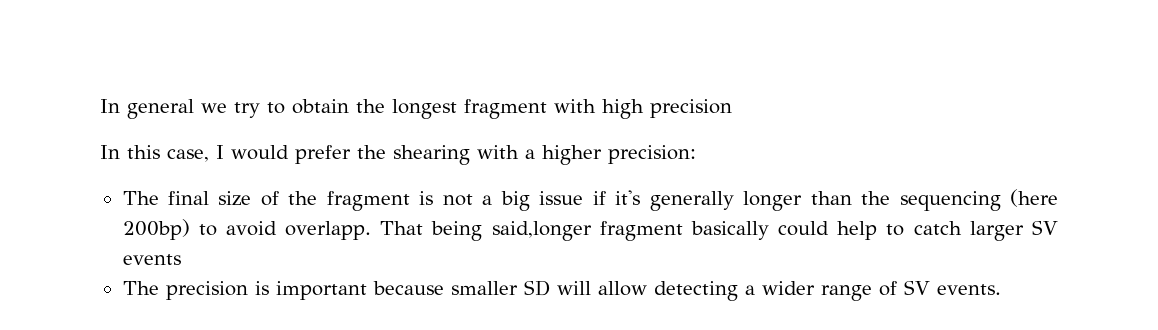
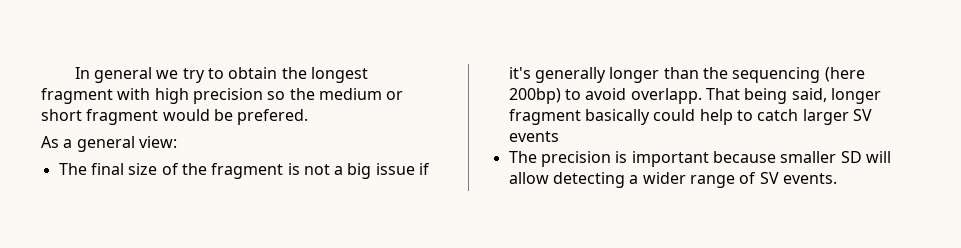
[100,145,696,165] // In this case, I would prefer the shearing with a higher precision: -> [267,88,404,100] [41,109,309,125] [41,136,177,152] so the medium or short fragment would be prefered. // As a general view:
[491,221,592,241] said,longer -> [791,88,881,104] said, longer

